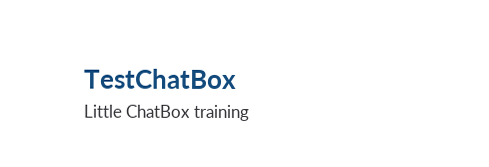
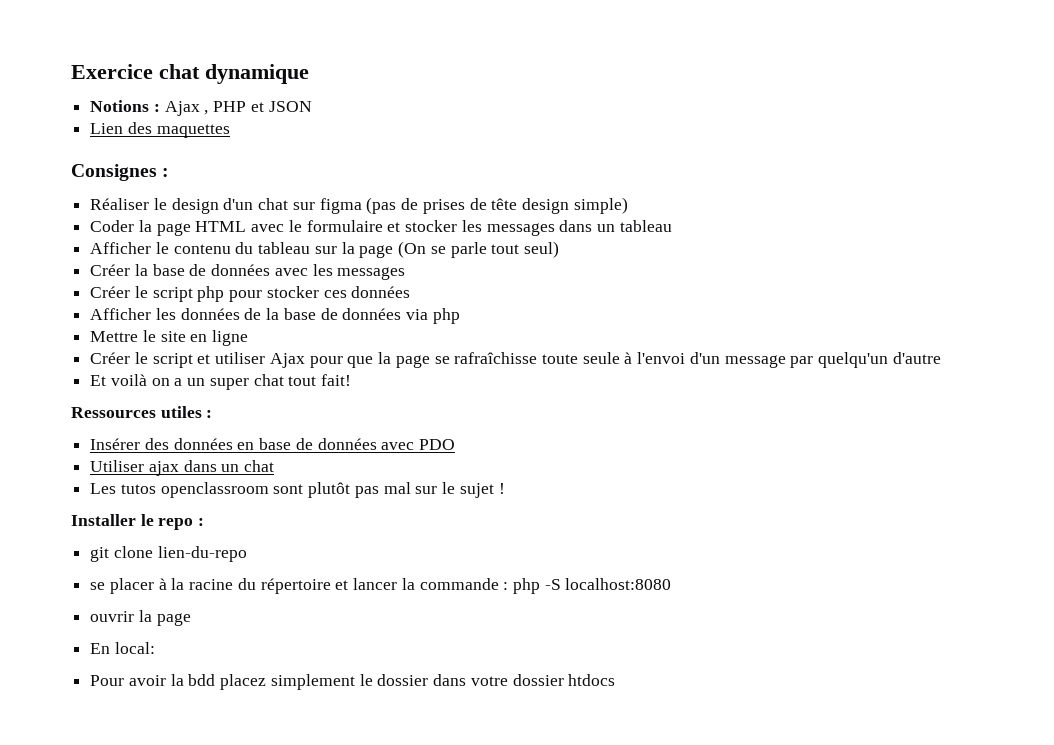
[83,68,237,89] [83,104,249,122] TestChatBox // Little ChatBox training -> [71,64,309,84] [90,100,312,116] [90,122,230,138] [71,164,170,181] [90,197,628,214] [90,220,672,236] [90,241,559,258] [90,264,406,280] [90,286,411,302] [90,308,460,324] [90,330,249,346] [90,352,941,368] [90,374,352,390] [71,406,213,418] [90,438,456,450] [90,460,275,476] [90,482,505,498] [71,514,205,530] [90,546,247,562] [90,578,672,594] [90,610,191,626] [90,642,155,654] [90,674,616,690] Exercice chat dynamique // Notions : Ajax , PHP et JSON // Lien des maquettes // Consignes : // Réaliser le design d'un chat sur figma (pas de prises de tête design simple) // Coder la page HTML avec le formulaire et stocker les messages dans un tableau // Afficher le contenu du tableau sur la page (On se parle tout seul) // Créer la base de données avec les messages // Créer le script php pour stocker ces données // Afficher les données de la base de données via php // Mettre le site en ligne // Créer le script et utiliser Ajax pour que la page se rafraîchisse toute seule à l'envoi d'un message par quelqu'un d'autre // Et voilà on a un super chat tout fait! // Ressources utiles : // Insérer des données en base de données avec PDO // Utiliser ajax dans un chat // Les tutos openclassroom sont plutôt pas mal sur le sujet ! // Installer le repo : // git clone lien-du-repo // se placer à la racine du répertoire et lancer la commande : php -S localhost:8080 // ouvrir la page // En local: // Pour avoir la bdd placez simplement le dossier dans votre dossier htdocs

